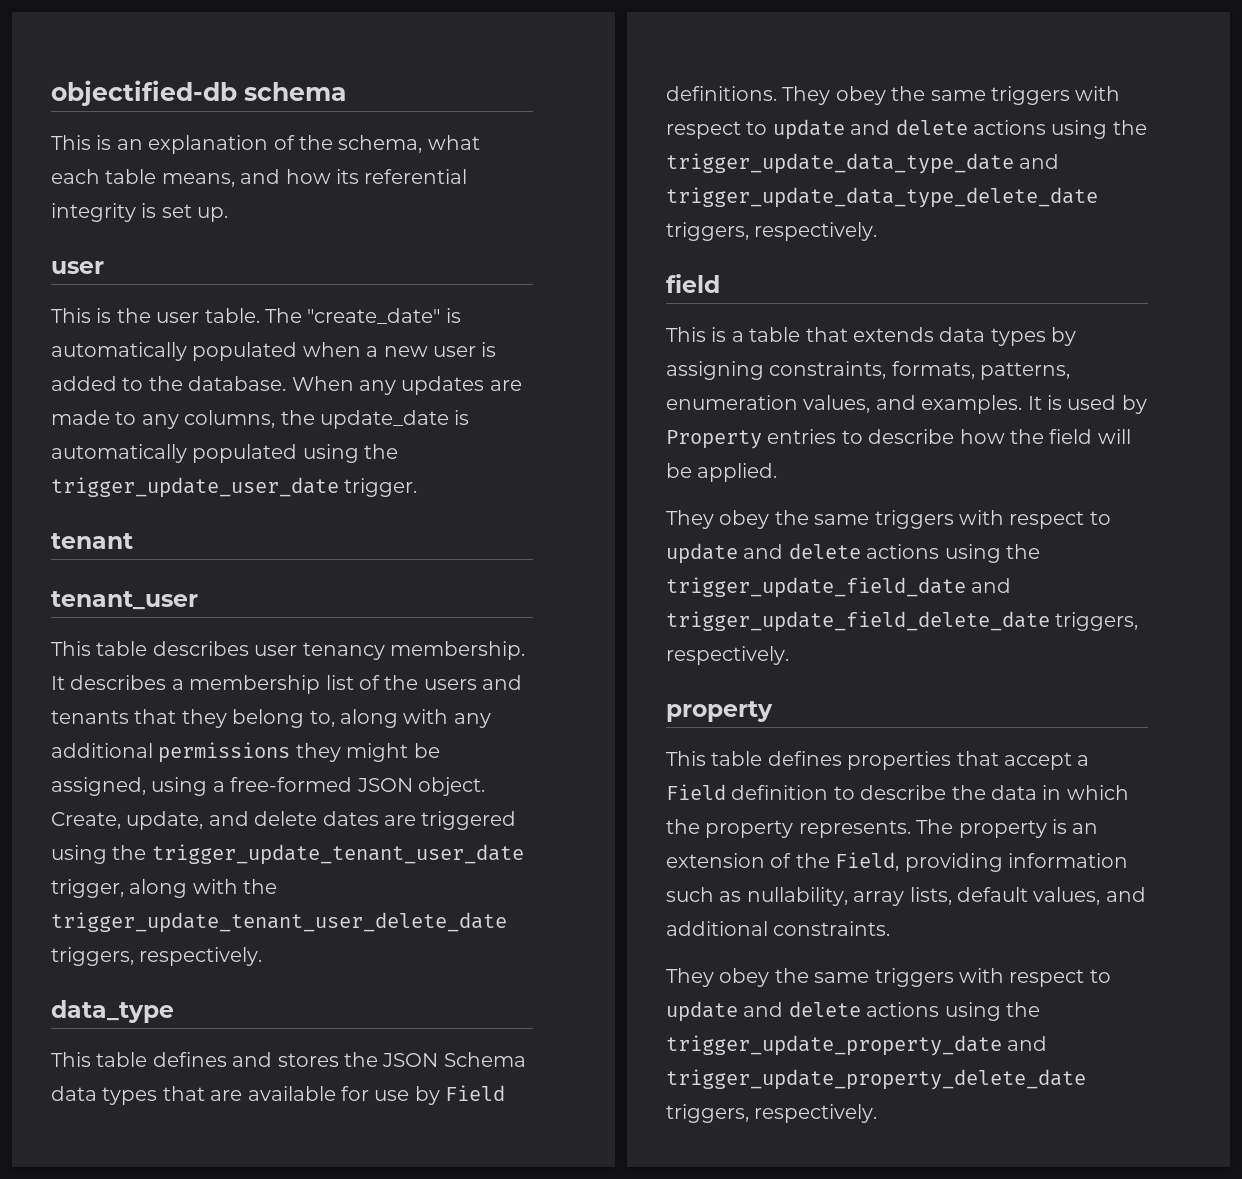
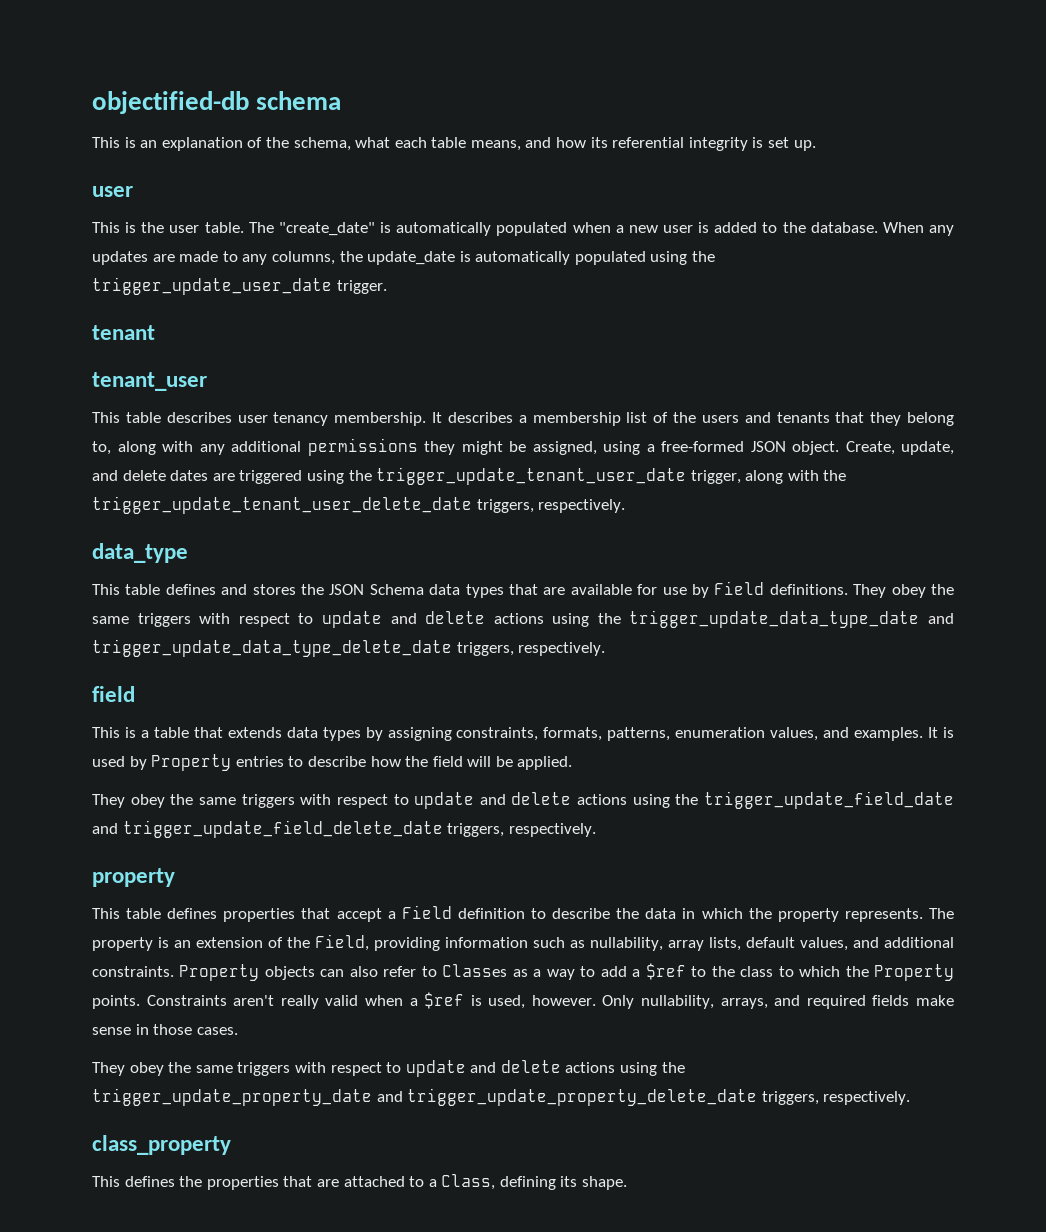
(891, 928) none -> [179,963,955,981] [92,992,954,1009] [92,1024,238,1035] Property objects can also refer to Classes as a way to add a $ref to the class to which the Property points. Constraints aren't really valid when a $ref is used, however. Only nullability, arrays, and required fields make sense in those cases.
(878, 1113) none -> [92,1135,231,1155] [92,1174,628,1190] // class_property // This defines the properties that are attached to a Class, defining its shape.

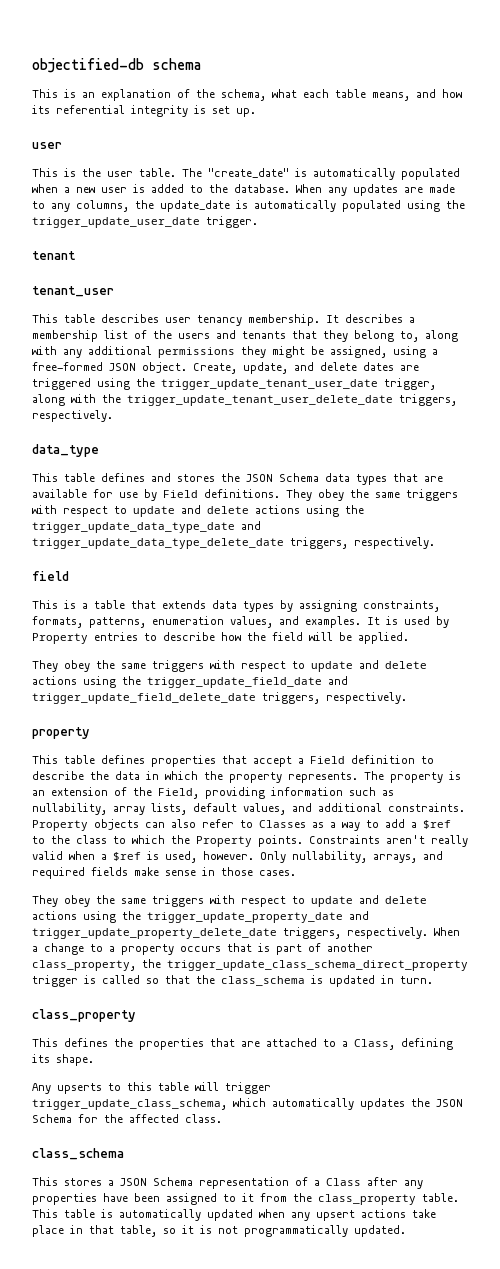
(911, 1098) none -> [434,927,460,936] [32,943,373,955] [32,959,468,971] [32,975,433,987] When a change to a property occurs that is part of another class_property, the trigger_update_class_schema_direct_property trigger is called so that the class_schema is updated in turn.
(628, 1183) none -> [32,1082,271,1094] [32,1098,463,1110] [32,1114,222,1123] [32,1148,124,1160] [32,1177,423,1189] [32,1193,459,1205] [32,1209,436,1221] [32,1225,406,1237] // Any upserts to this table will trigger trigger_update_class_schema, which automatically updates the JSON Schema for the affected class. // class_schema // This stores a JSON Schema representation of a Class after any properties have been assigned to it from the class_property table. This table is automatically updated when any upsert actions take place in that table, so it is not programmatically updated.

